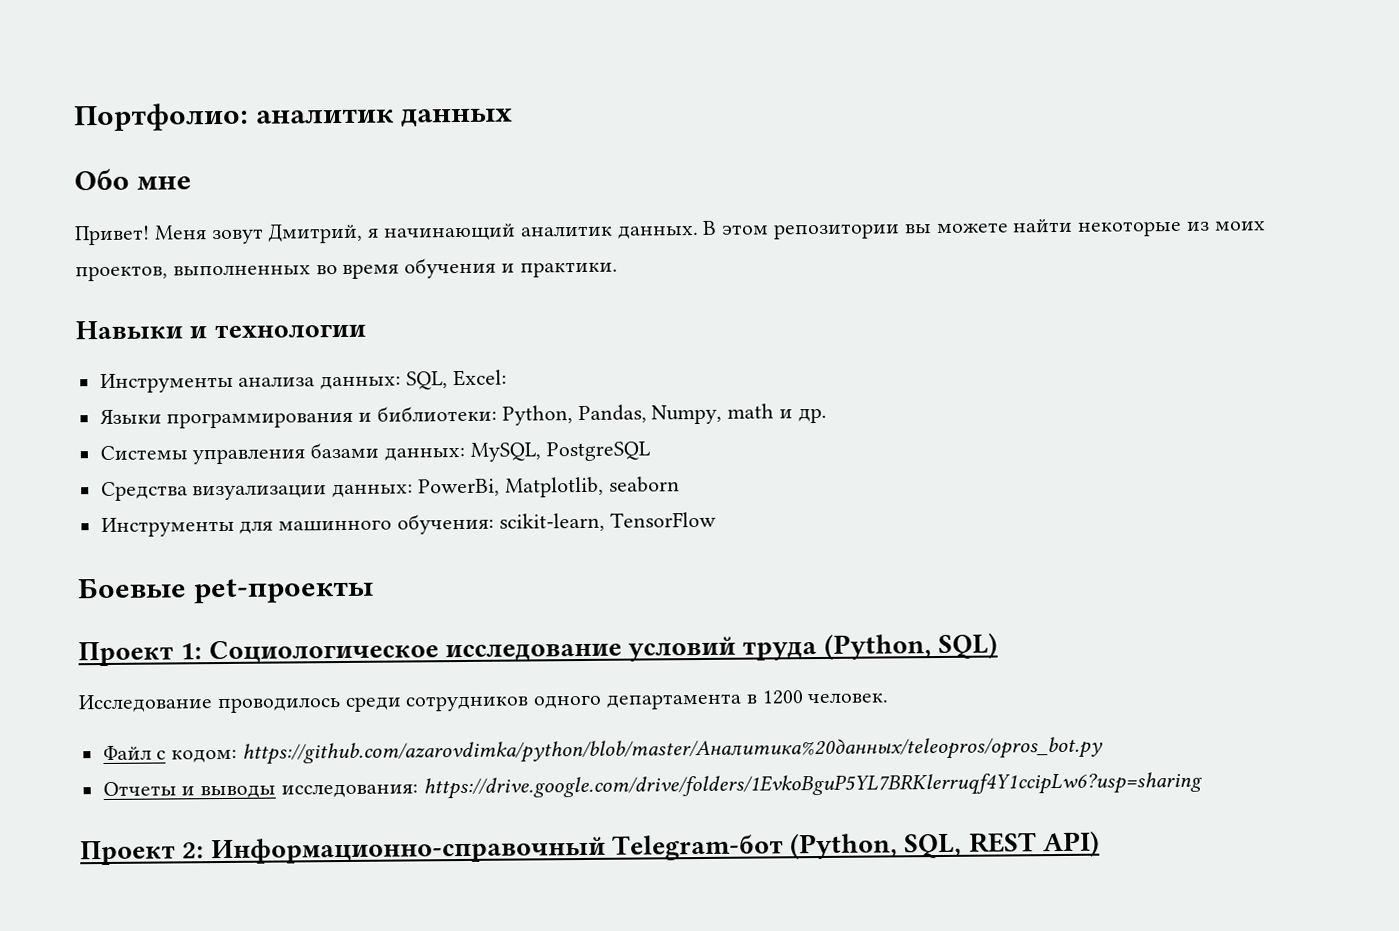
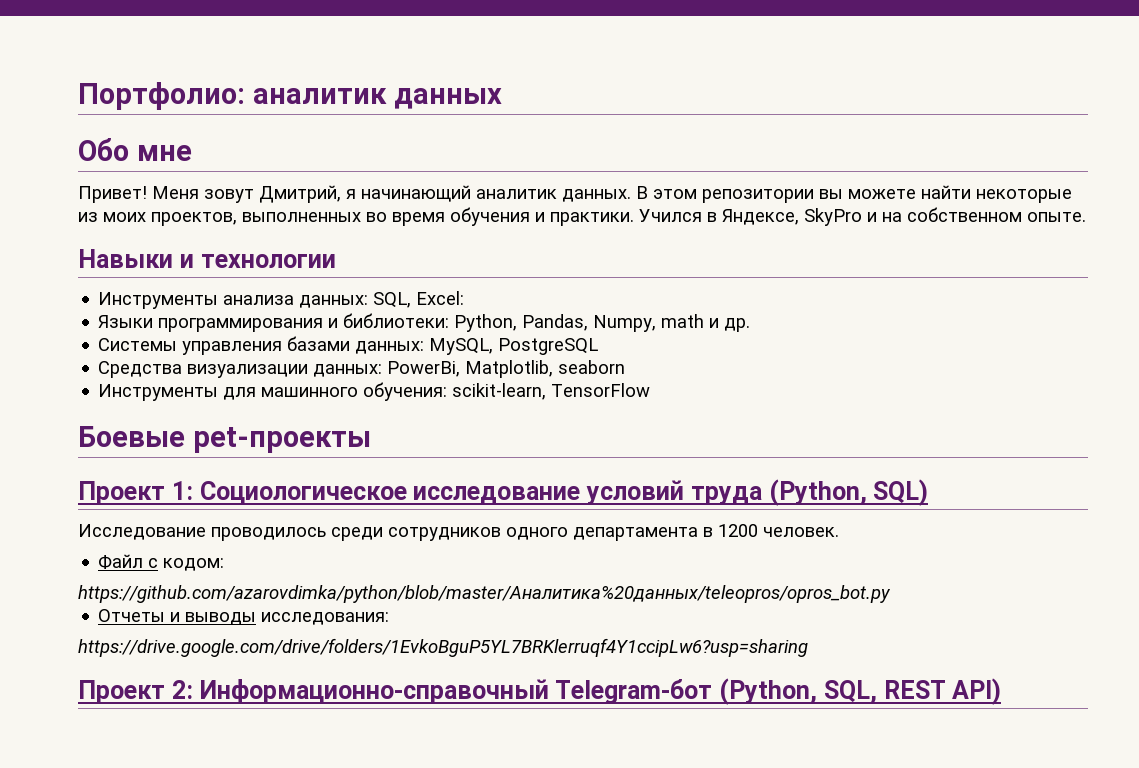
(618, 269) none -> [639,207,1086,226] Учился в Яндексе, SkyPro и на собственном опыте.
(238, 755) none -> (225, 564) //
(419, 790) none -> (390, 618) //

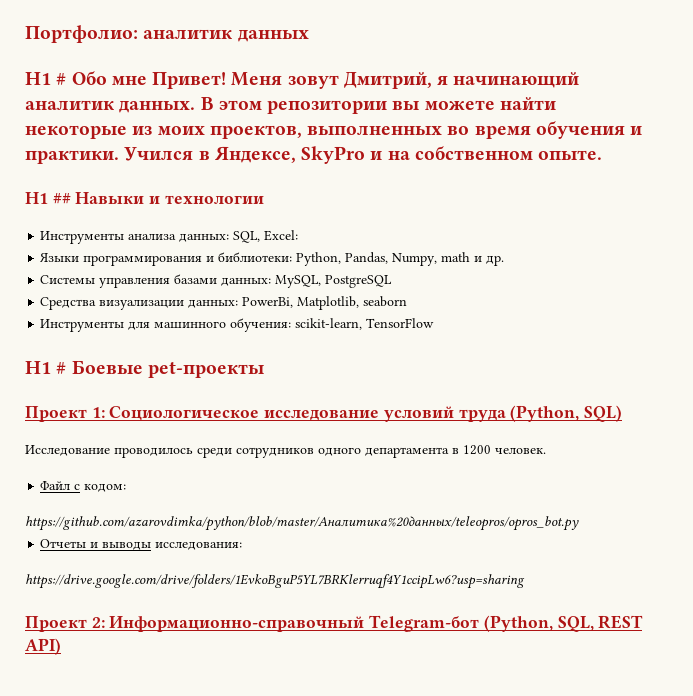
(502, 98) none -> [25,72,67,85] H1 #
(192, 153) // -> (147, 80) none
(1086, 217) none -> [25,192,71,204] H1 ##
(651, 390) none -> [25,361,67,374] H1 #

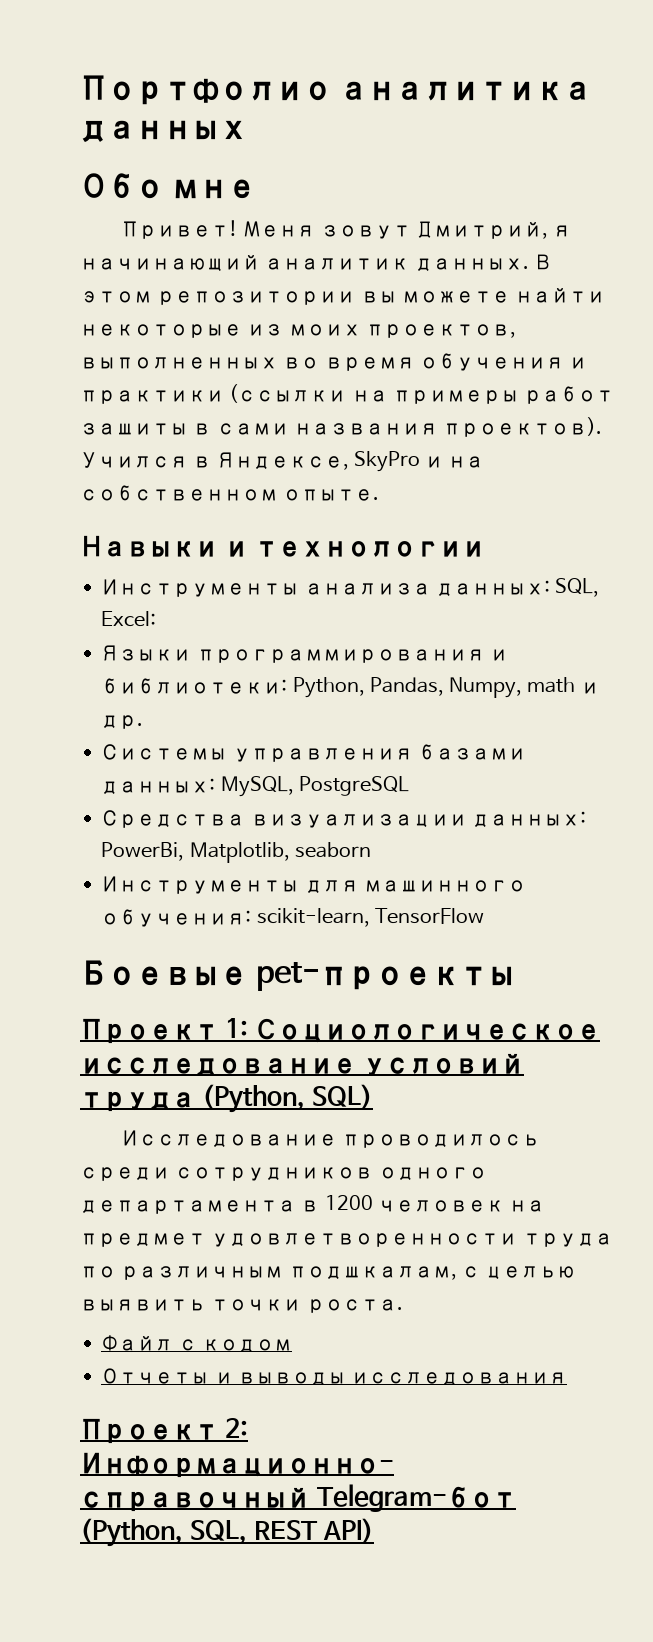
[25,25,234,43] Портфолио: аналитик -> [80,75,593,105] Портфолио аналитика
[25,72,67,85] H1 # -> (248, 131) none
(147, 80) none -> (257, 189) //
[25,150,119,164] практики. -> [80,384,615,404] [80,417,603,437] практики (ссылки на примеры работ зашиты в сами названия проектов).
[25,192,71,204] H1 ## -> (380, 495) none
[25,361,67,374] H1 # -> (484, 916) none
[495,448,546,454] человек. -> [377,1200,546,1212] [80,1233,613,1247] [80,1266,576,1280] [80,1299,403,1313] человек на предмет удовлетворенности труда по различным подшкалам, с целью выявить точки роста.
[84,484,127,492] [25,516,579,531] кодом: // https://github.com/azarovdimka/python/blob/master/Аналитика%20данных/teleopros/opros_bot.py -> [201,1339,292,1353] кодом
[155,542,243,550] [25,574,525,589] исследования: // https://drive.google.com/drive/folders/1EvkoBguP5YL7BRKlerruqf4Y1ccipLw6?usp=sharing -> [351,1372,568,1386] исследования

